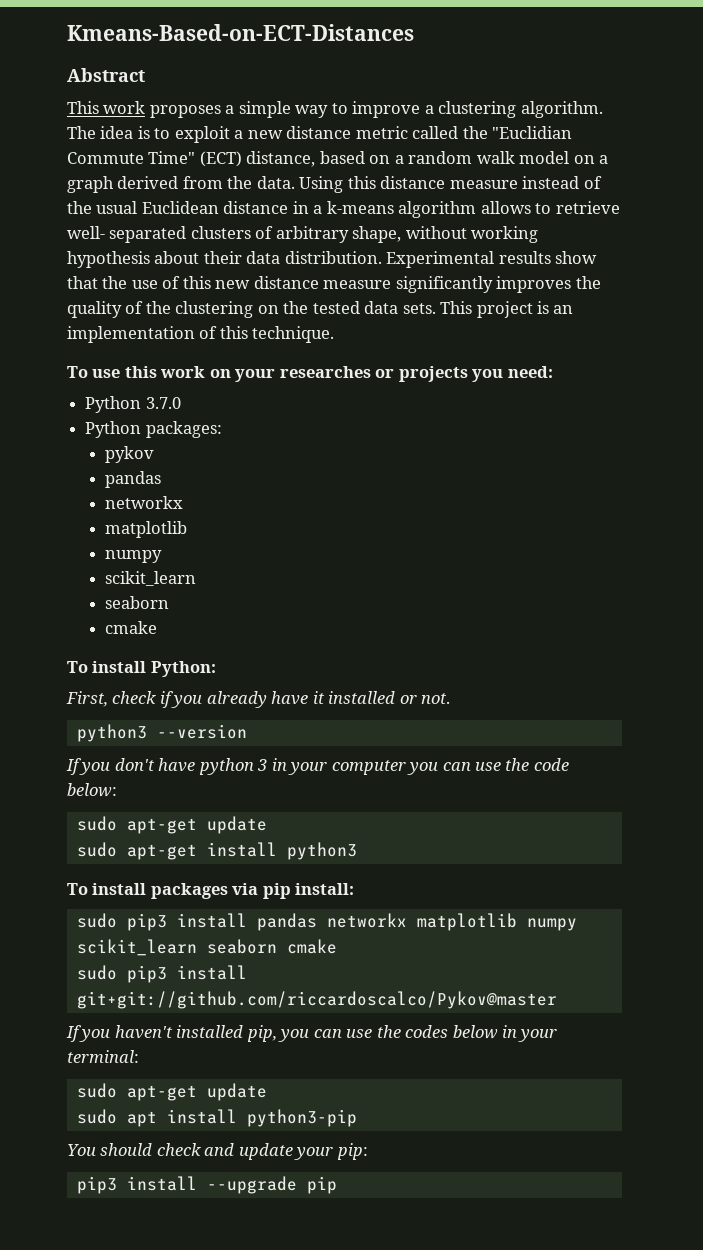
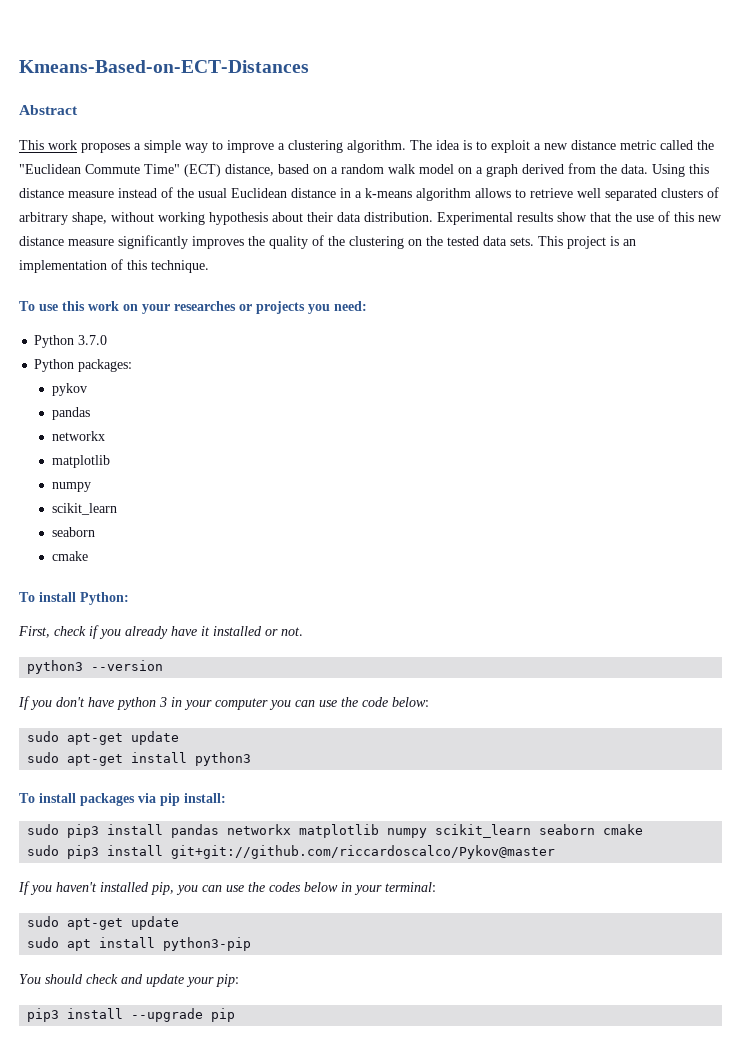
[492,126,573,139] "Euclidian -> [19,164,81,174] "Euclidean
[67,226,105,239] well- -> [577,188,601,198] well

